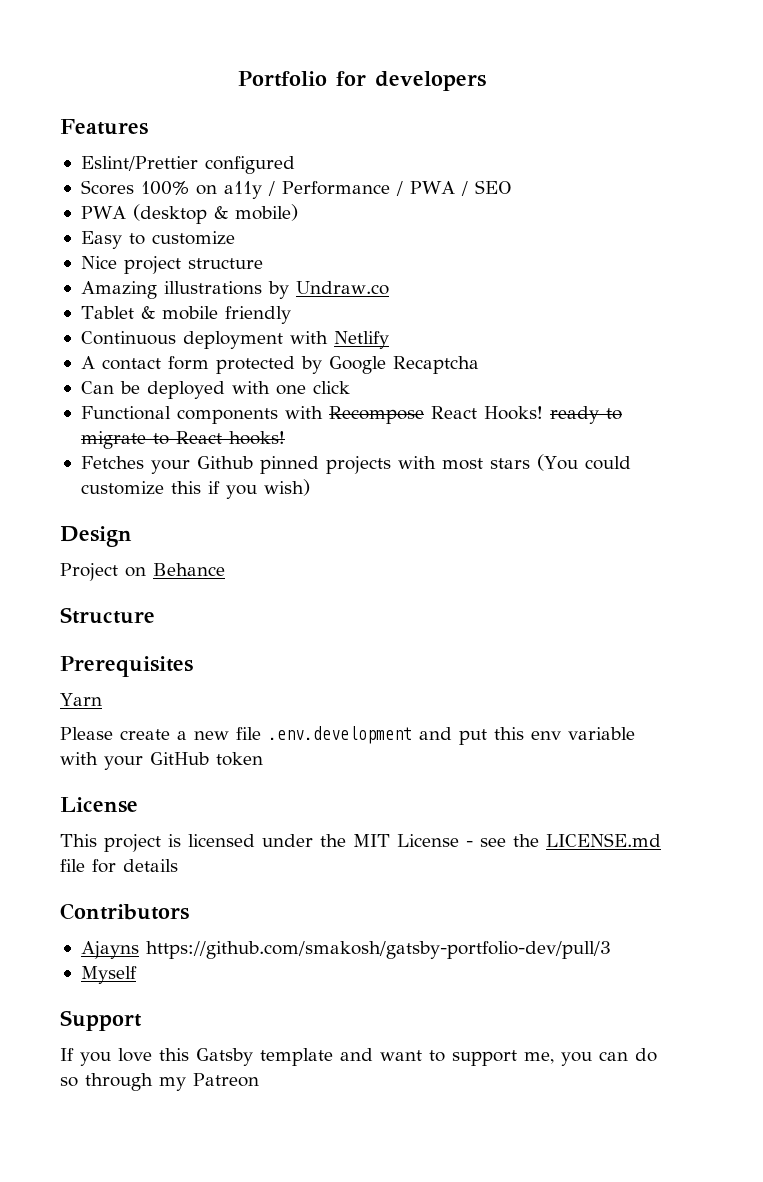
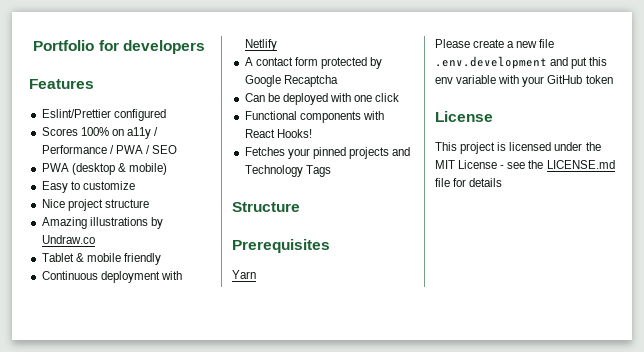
[328,406,424,424] Recompose -> (384, 115) none
[549,406,622,424] [80,431,285,449] ready to migrate to React hooks! -> (312, 133) none
[196,456,253,469] Github -> (310, 153) none
[397,454,631,471] [80,479,310,499] [60,526,132,547] [60,563,225,581] with most stars (You could customize this if you wish) // Design // Project on Behance -> [392,147,411,156] [244,165,331,177] and Technology Tags
[60,903,189,920] [80,941,611,959] [80,966,137,984] [60,1010,142,1031] [60,1048,657,1066] [60,1073,259,1091] // Contributors // Ajayns https://github.com/smakosh/gatsby-portfolio-dev/pull/3 // Myself // Support // If you love this Gatsby template and want to support me, you can do so through my Patreon -> (503, 182) none

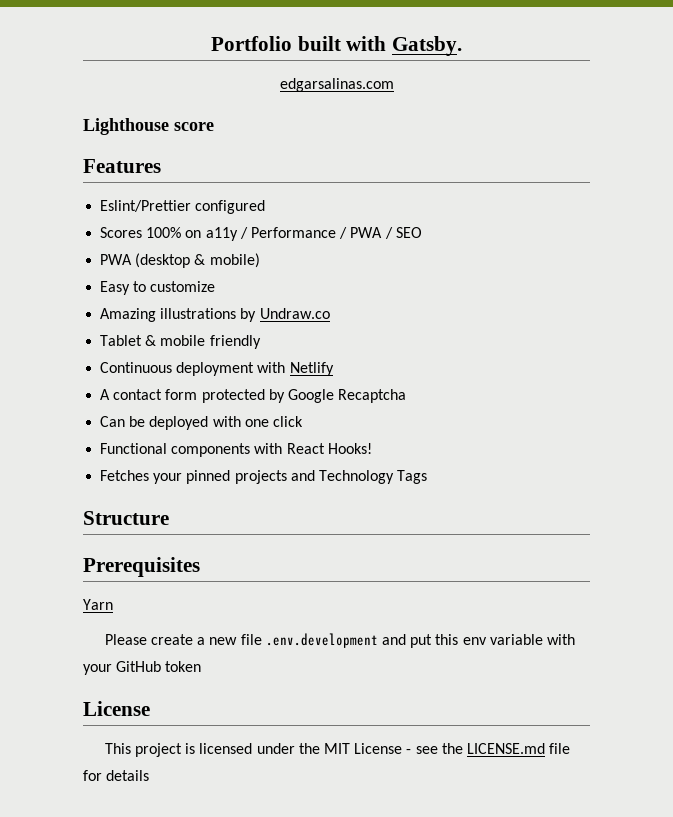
[98,40,205,54] for developers -> [297,36,463,56] [279,78,394,92] [83,118,214,135] built with Gatsby. // edgarsalinas.com // Lighthouse score
[41,199,149,211] // Nice project structure -> (216, 286) none

